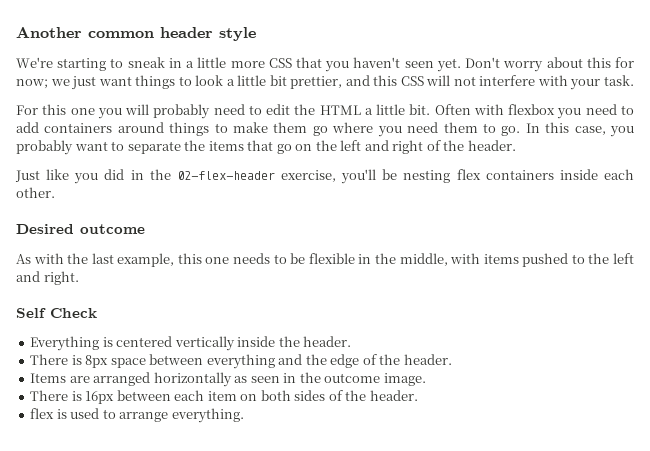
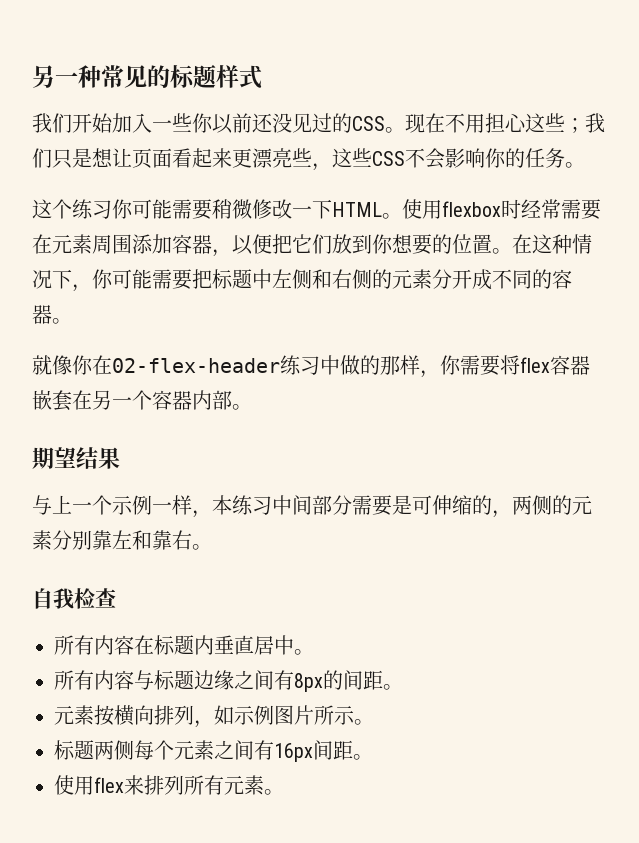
[16,27,256,41] [16,57,634,72] [16,75,634,90] [16,104,634,119] [16,122,635,137] [16,140,516,155] [15,169,635,184] [16,187,55,198] [16,224,145,234] [16,253,634,267] [16,271,79,285] [16,308,97,318] [30,336,352,351] [30,354,452,369] [30,372,426,387] [30,390,418,404] [30,408,244,423] Another common header style // We're starting to sneak in a little more CSS that you haven't seen yet. Don't worry about this for now; we just want things to look a little bit prettier, and this CSS will not interfere with your task. // For this one you will probably need to edit the HTML a little bit. Often with flexbox you need to add containers around things to make them go where you need them to go. In this case, you probably want to separate the items that go on the left and right of the header. // Just like you did in the 02-flex-header exercise, you'll be nesting flex containers inside each other. // Desired outcome // As with the last example, this one needs to be flexible in the middle, with items pushed to the left and right. // Self Check // Everything is centered vertically inside the header. // There is 8px space between everything and the edge of the header. // Items are arranged horizontally as seen in the outcome image. // There is 16px between each item on both sides of the header. // flex is used to arrange everything. -> [32,64,262,89] [32,113,605,134] [32,148,585,171] [32,199,601,220] [32,234,592,257] [32,269,572,292] [32,305,72,324] [32,355,590,378] [32,390,252,411] [32,447,120,469] [32,495,592,518] [32,530,212,550] [32,588,116,609] [54,635,314,655] [54,670,403,692] [54,705,374,728] [54,740,373,762] [54,775,284,795] 另一种常见的标题样式 // 我们开始加入一些你以前还没见过的CSS。现在不用担心这些；我们只是想让页面看起来更漂亮些，这些CSS不会影响你的任务。 // 这个练习你可能需要稍微修改一下HTML。使用flexbox时经常需要在元素周围添加容器，以便把它们放到你想要的位置。在这种情况下，你可能需要把标题中左侧和右侧的元素分开成不同的容器。 // 就像你在02-flex-header练习中做的那样，你需要将flex容器嵌套在另一个容器内部。 // 期望结果 // 与上一个示例一样，本练习中间部分需要是可伸缩的，两侧的元素分别靠左和靠右。 // 自我检查 // 所有内容在标题内垂直居中。 // 所有内容与标题边缘之间有8px的间距。 // 元素按横向排列，如示例图片所示。 // 标题两侧每个元素之间有16px间距。 // 使用flex来排列所有元素。

